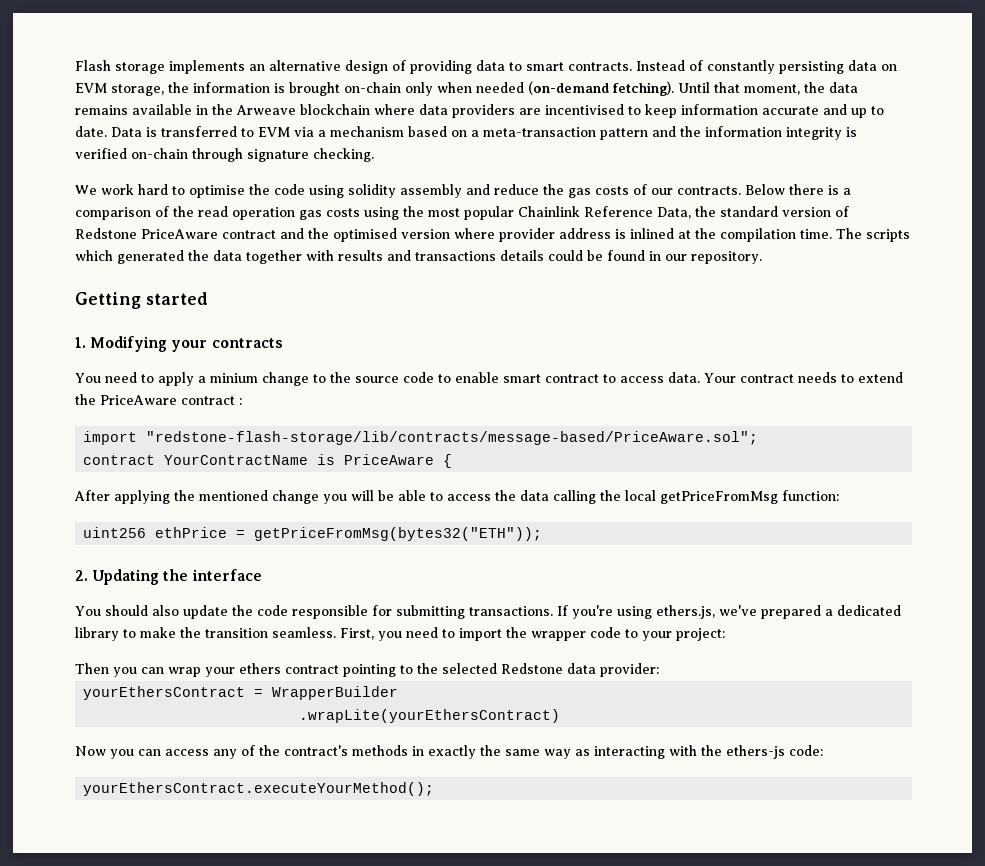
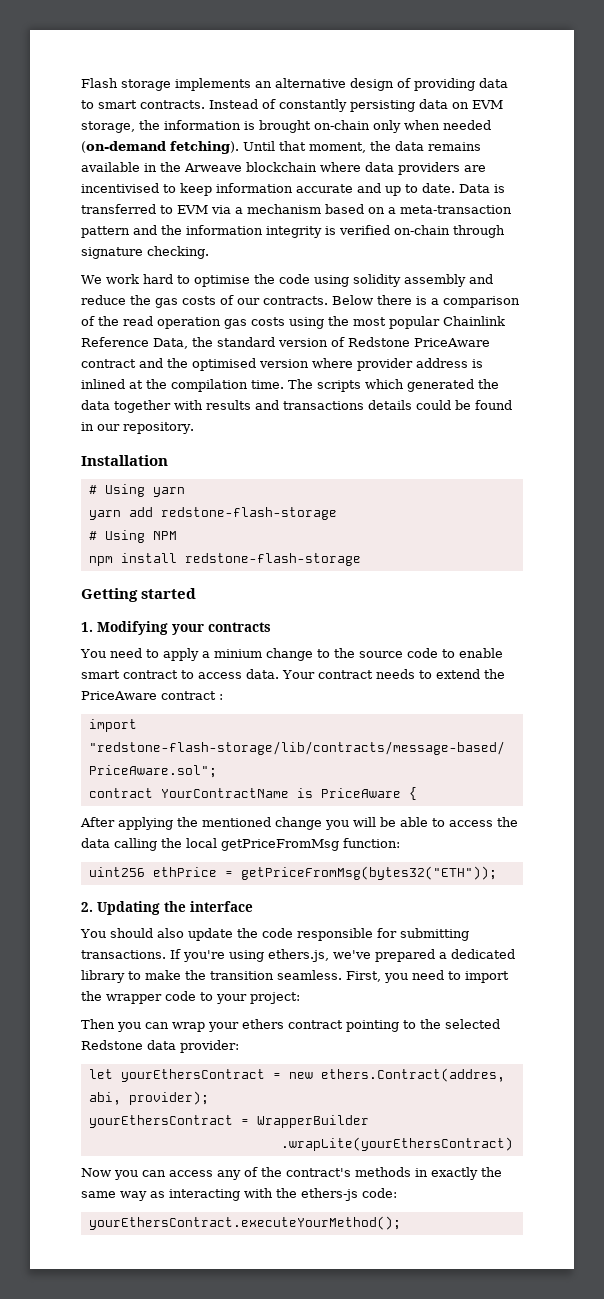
(762, 257) none -> [81,455,168,466] [88,484,185,497] [88,507,337,520] [88,530,177,543] [88,553,361,566] // Installation // # Using yarn // yarn add redstone-flash-storage // # Using NPM // npm install redstone-flash-storage
(659, 670) none -> [88,1068,505,1082] [88,1091,209,1105] // let yourEthersContract = new ethers.Contract(addres, abi, provider);

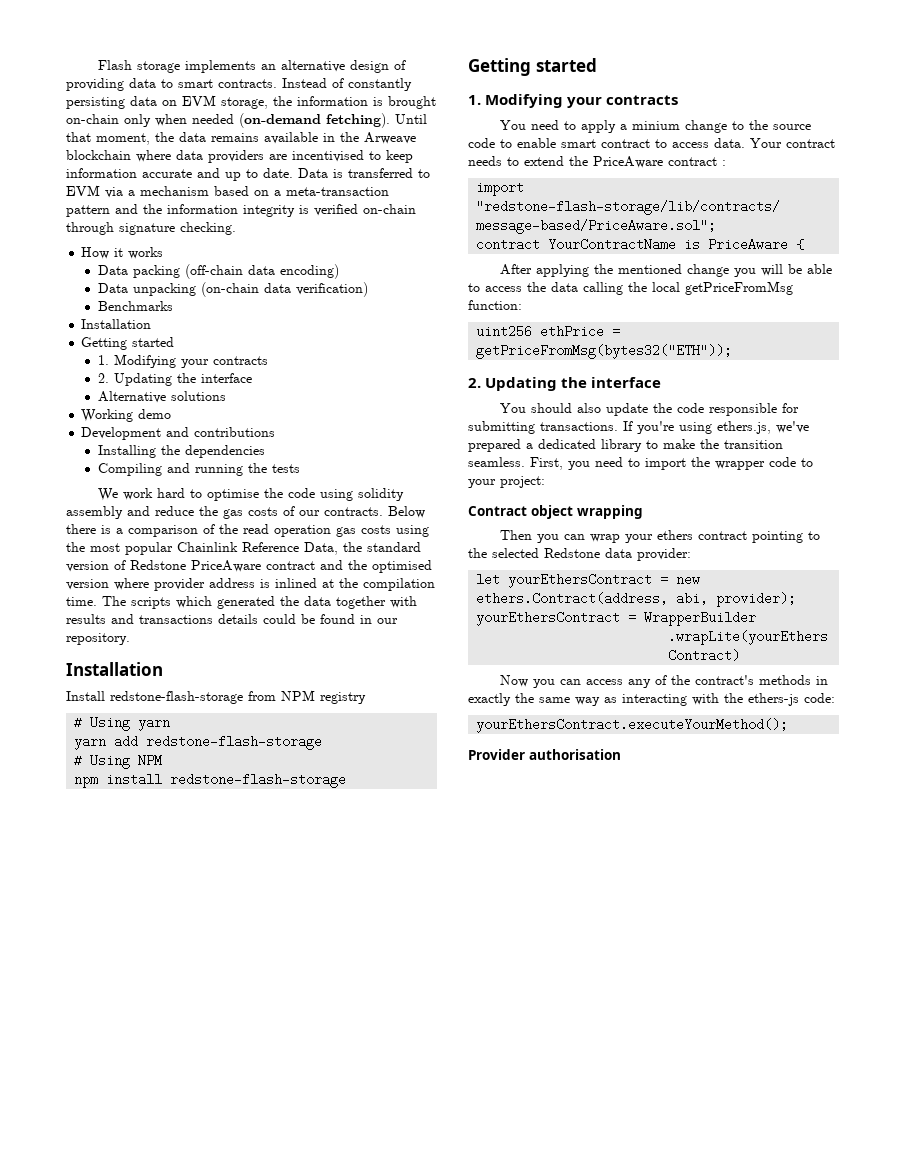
(209, 252) none -> [81,247,164,259] [97,264,339,279] [97,282,368,297] [97,301,173,311] [81,319,152,329] [81,337,175,350] [97,354,268,368] [97,373,252,386] [97,391,226,403] [81,409,172,422] [81,427,276,440] [97,445,265,458] [97,463,300,476] // How it works // Data packing (off-chain data encoding) // Data unpacking (on-chain data verification) // Benchmarks // Installation // Getting started // 1. Modifying your contracts // 2. Updating the interface // Alternative solutions // Working demo // Development and contributions // Installing the dependencies // Compiling and running the tests
(168, 460) none -> [66,690,366,704] // Install redstone-flash-storage from NPM registry
(300, 998) none -> [468,505,643,519] // Contract object wrapping
[320,1068,505,1082] ethers.Contract(addres, -> [476,592,669,605] ethers.Contract(address,
(401, 1223) none -> [468,749,621,760] // Provider authorisation

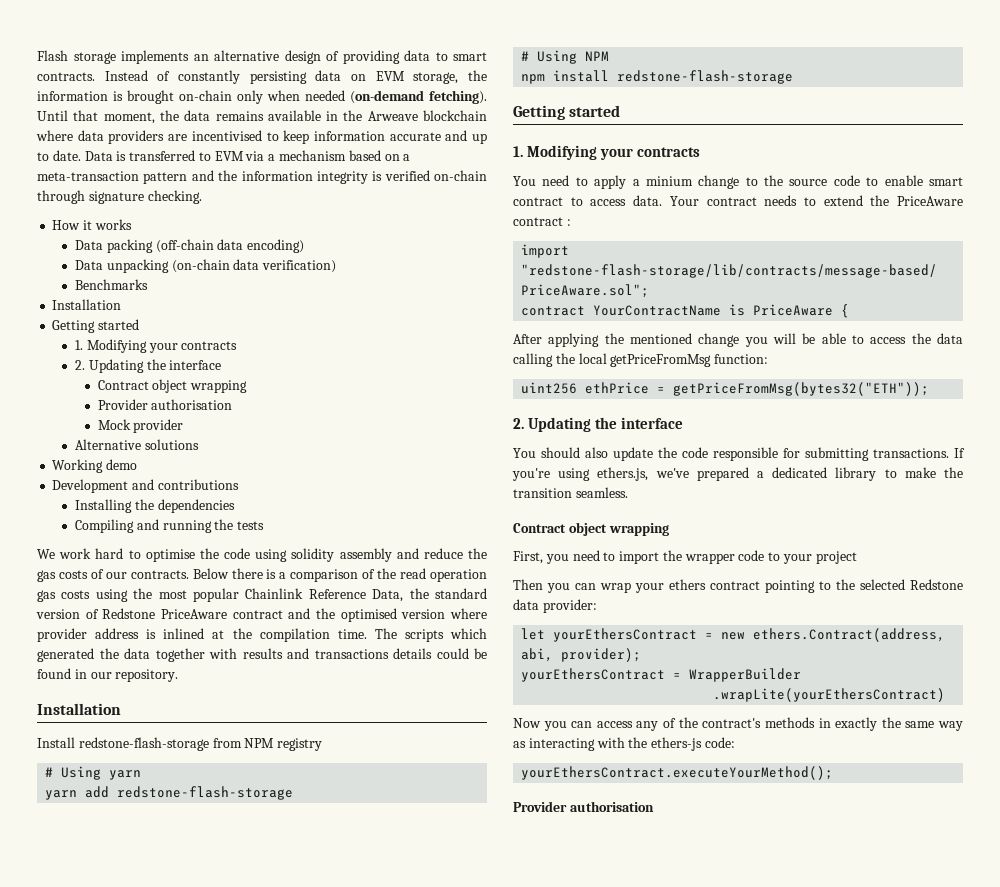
(252, 378) none -> [97,379,248,393] [97,399,233,410] [97,419,184,433] // Contract object wrapping // Provider authorisation // Mock provider
(525, 462) none -> [513,522,669,536] // Contract object wrapping //
[500,476,545,488] [468,505,643,519] project: // Contract object wrapping -> [815,551,857,564] project

